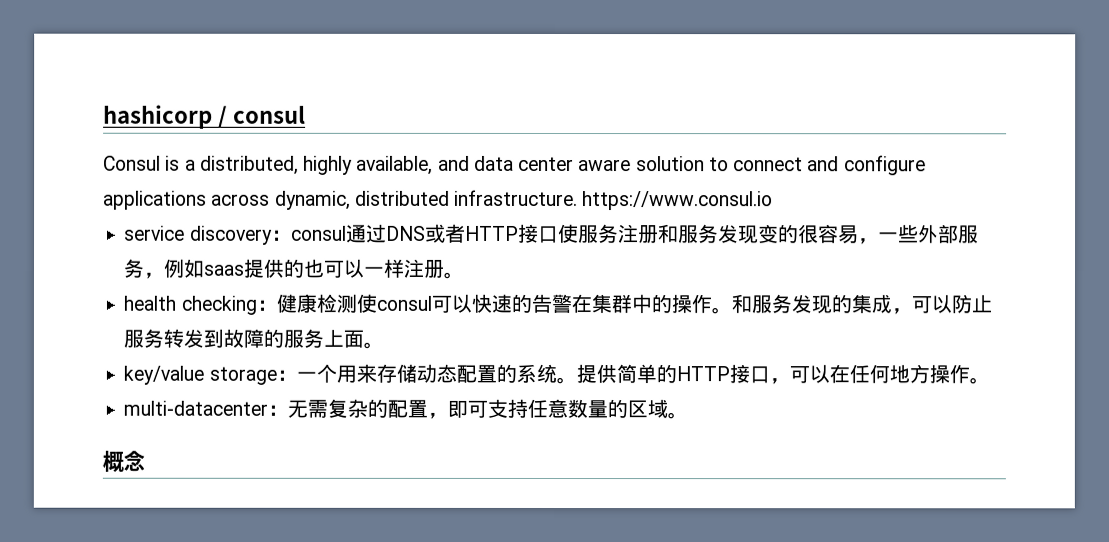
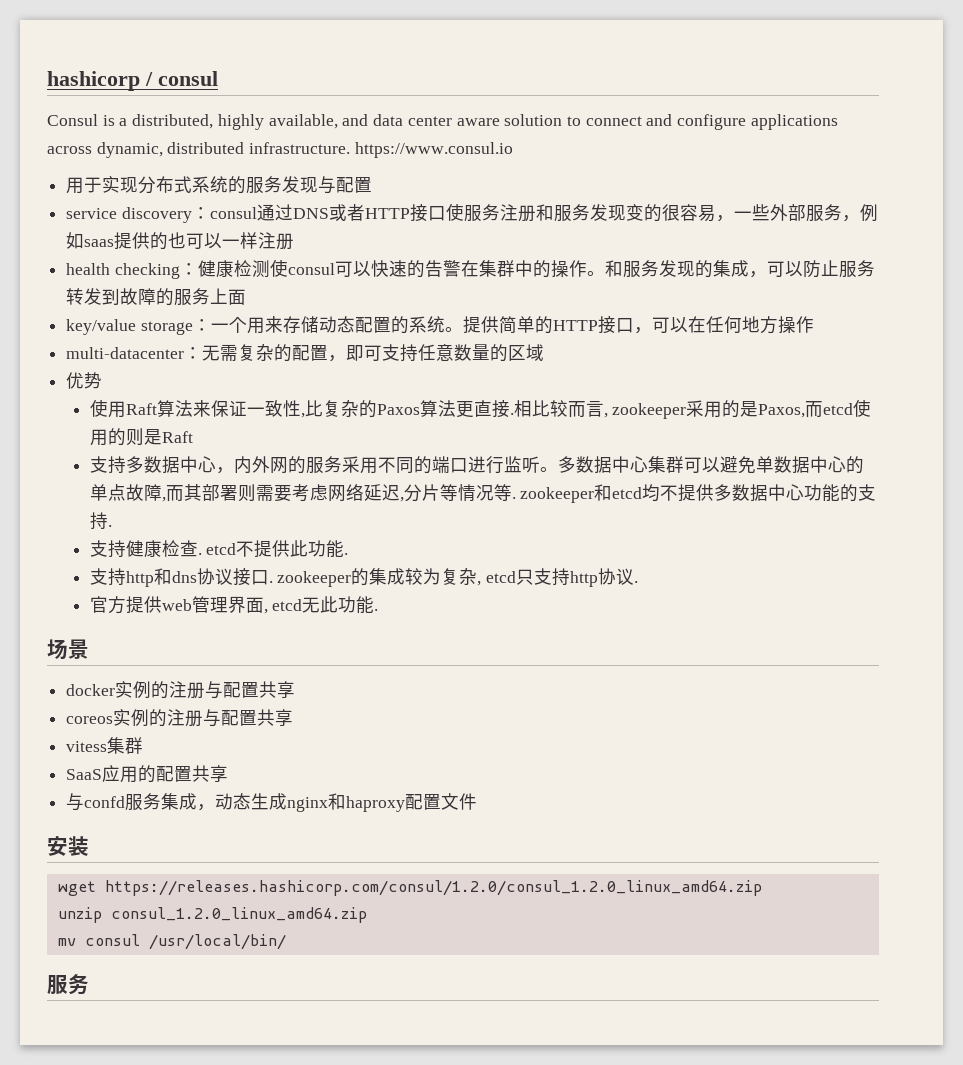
(774, 201) none -> [66,176,373,194] // 用于实现分布式系统的服务发现与配置
[443,271,465,279] 。 -> (295, 241) none
[363,341,385,349] 。 -> (247, 297) none
[968,377,990,385] 。 -> (814, 324) none
[667,412,689,420] [102,450,145,473] 。 // 概念 -> [66,372,103,389] [89,399,872,419] [89,428,193,446] [89,456,864,474] [89,484,877,503] [89,512,112,530] [89,540,349,558] [89,568,639,587] [89,596,379,614] [47,639,89,660] [66,681,296,699] [66,709,294,727] [66,737,144,754] [66,765,229,783] [66,793,478,812] [47,836,89,856] [57,880,762,896] [57,907,367,923] [57,934,286,950] [47,974,89,995] // 优势 // 使用Raft算法来保证一致性,比复杂的Paxos算法更直接.相比较而言, zookeeper采用的是Paxos,而etcd使用的则是Raft // 支持多数据中心，内外网的服务采用不同的端口进行监听。多数据中心集群可以避免单数据中心的单点故障,而其部署则需要考虑网络延迟,分片等情况等. zookeeper和etcd均不提供多数据中心功能的支持. // 支持健康检查. etcd不提供此功能. // 支持http和dns协议接口. zookeeper的集成较为复杂, etcd只支持http协议. // 官方提供web管理界面, etcd无此功能. // 场景 // docker实例的注册与配置共享 // coreos实例的注册与配置共享 // vitess集群 // SaaS应用的配置共享 // 与confd服务集成，动态生成nginx和haproxy配置文件 // 安装 // wget https://releases.hashicorp.com/consul/1.2.0/consul_1.2.0_linux_amd64.zip // unzip consul_1.2.0_linux_amd64.zip // mv consul /usr/local/bin/ // 服务

